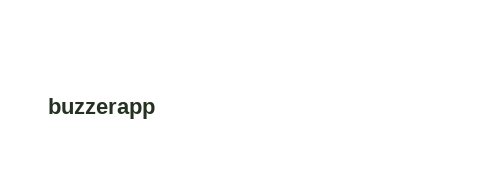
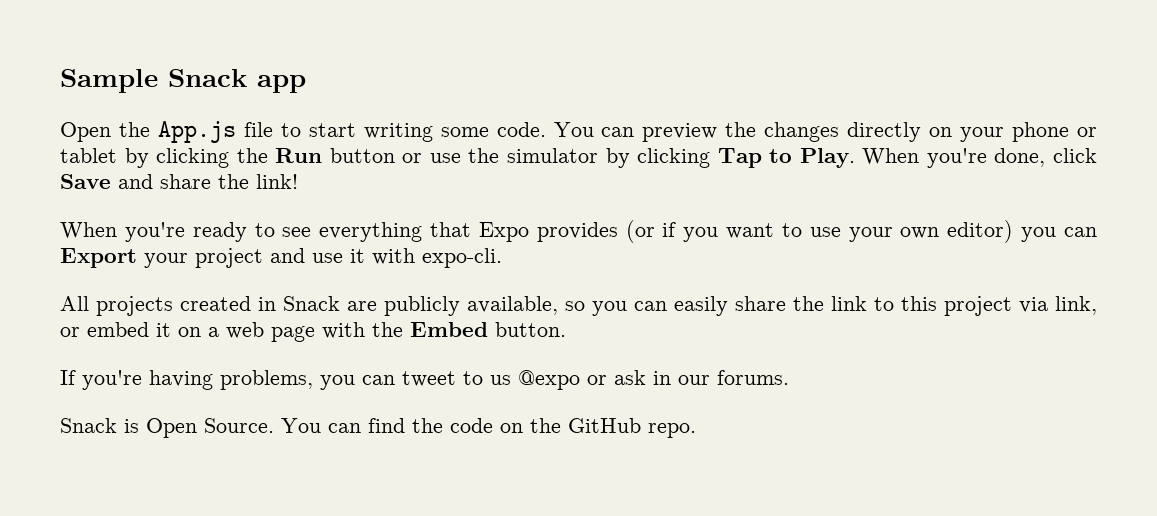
[48,98,155,119] buzzerapp -> [60,69,306,93] [60,121,1098,143] [60,148,1097,168] [60,174,298,189] [60,220,1098,243] [60,248,502,268] [60,296,1097,316] [60,322,566,342] [60,370,789,390] [60,418,696,438] Sample Snack app // Open the App.js file to start writing some code. You can preview the changes directly on your phone or tablet by clicking the Run button or use the simulator by clicking Tap to Play. When you're done, click Save and share the link! // When you're ready to see everything that Expo provides (or if you want to use your own editor) you can Export your project and use it with expo-cli. // All projects created in Snack are publicly available, so you can easily share the link to this project via link, or embed it on a web page with the Embed button. // If you're having problems, you can tweet to us @expo or ask in our forums. // Snack is Open Source. You can find the code on the GitHub repo.

